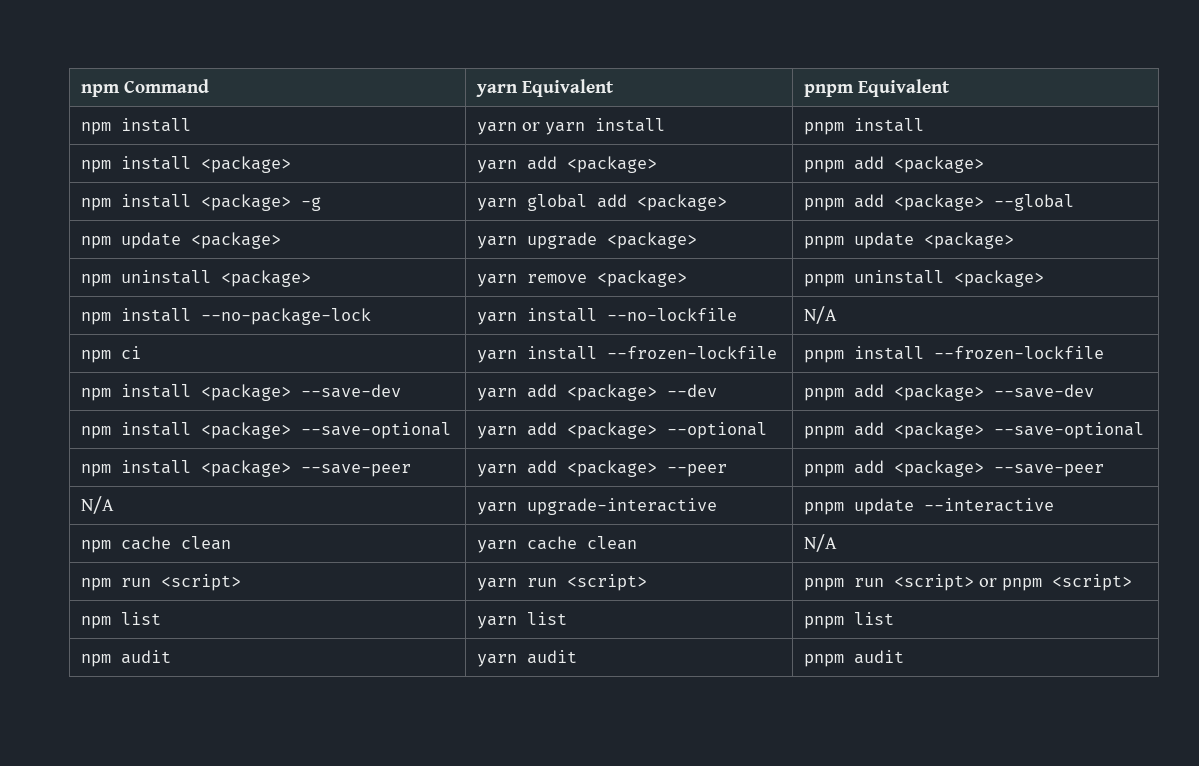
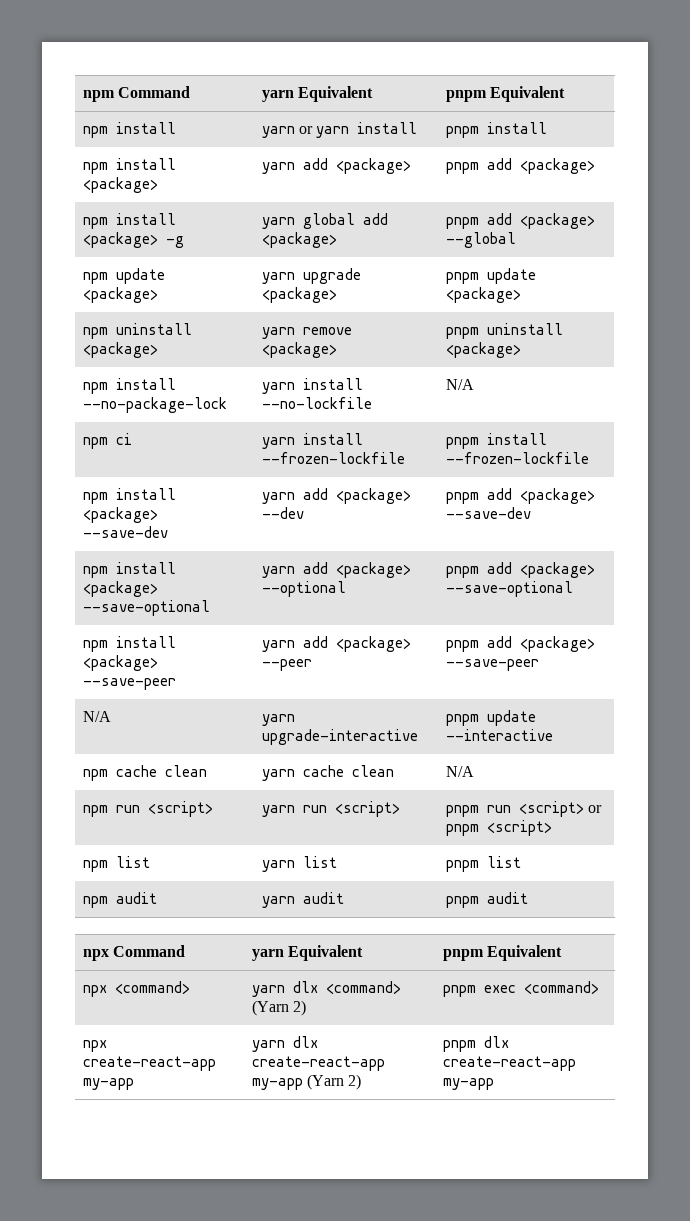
(904, 657) none -> [82,945,186,961] [251,945,364,961] [442,945,563,961] [82,981,190,997] [251,981,401,997] [251,1000,307,1016] [442,981,599,997] [82,1040,107,1052] [82,1056,216,1071] [82,1078,134,1090] [251,1036,318,1052] [251,1056,385,1071] [251,1074,362,1090] [442,1036,509,1052] [442,1056,576,1071] [442,1078,494,1090] // npx Command | yarn Equivalent | pnpm Equivalent // npx <command> | yarn dlx <command> (Yarn 2) | pnpm exec <command> // npx create-react-app my-app | yarn dlx create-react-app my-app (Yarn 2) | pnpm dlx create-react-app my-app

